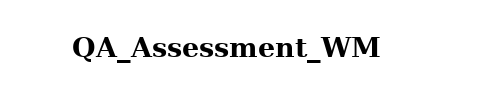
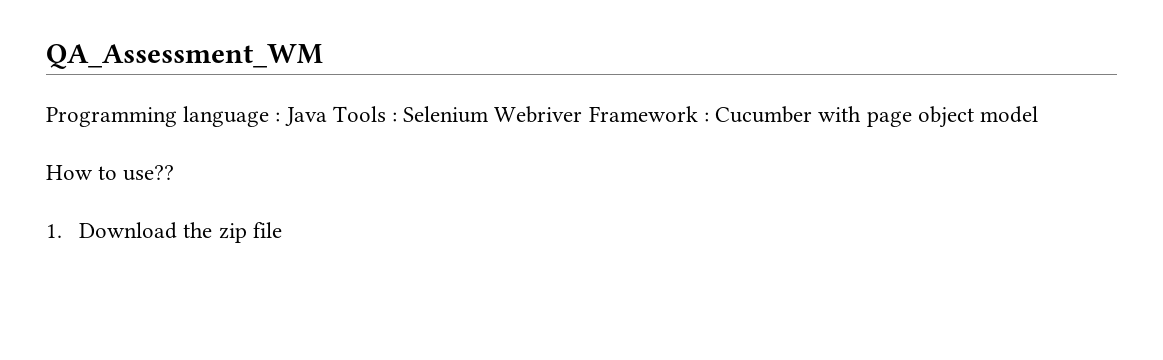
(381, 50) none -> [46,106,1038,128] [46,165,175,181] [46,222,282,243] // Programming language : Java Tools : Selenium Webriver Framework : Cucumber with page object model // How to use?? // 1. Download the zip file

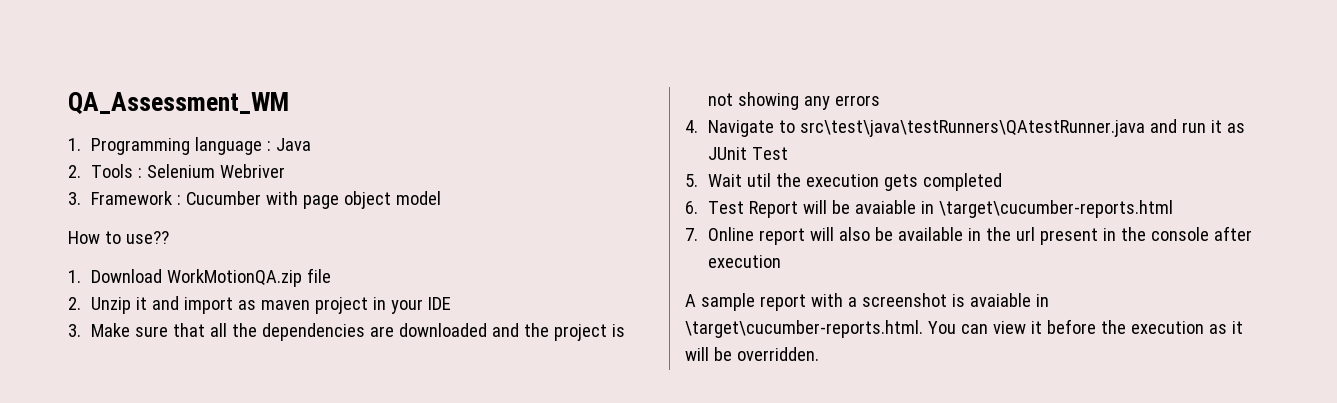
(323, 56) none -> [68,138,81,151] 1.
(327, 116) none -> [68,165,81,178] // 2.
(583, 114) none -> [68,192,81,205] // 3.
[183,222,282,243] the zip file -> [166,268,331,287] [68,296,451,314] [68,323,625,341] [707,92,880,110] [685,119,1245,137] [707,147,788,160] [685,173,1002,191] [685,200,1173,218] [685,226,1252,245] [707,255,781,268] [685,293,1049,311] [685,319,1243,338] [685,347,819,361] WorkMotionQA.zip file // 2. Unzip it and import as maven project in your IDE // 3. Make sure that all the dependencies are downloaded and the project is not showing any errors // 4. Navigate to src\test\java\testRunners\QAtestRunner.java and run it as JUnit Test // 5. Wait util the execution gets completed // 6. Test Report will be avaiable in \target\cucumber-reports.html // 7. Online report will also be available in the url present in the console after execution // A sample report with a screenshot is avaiable in \target\cucumber-reports.html. You can view it before the execution as it will be overridden.

